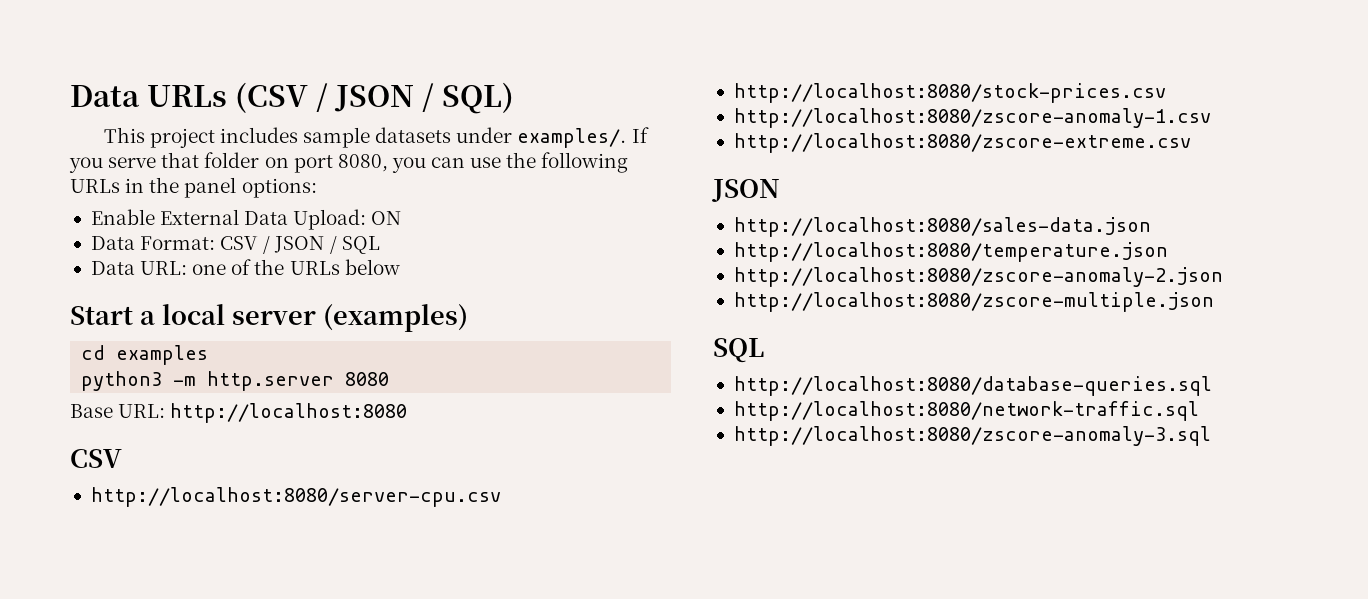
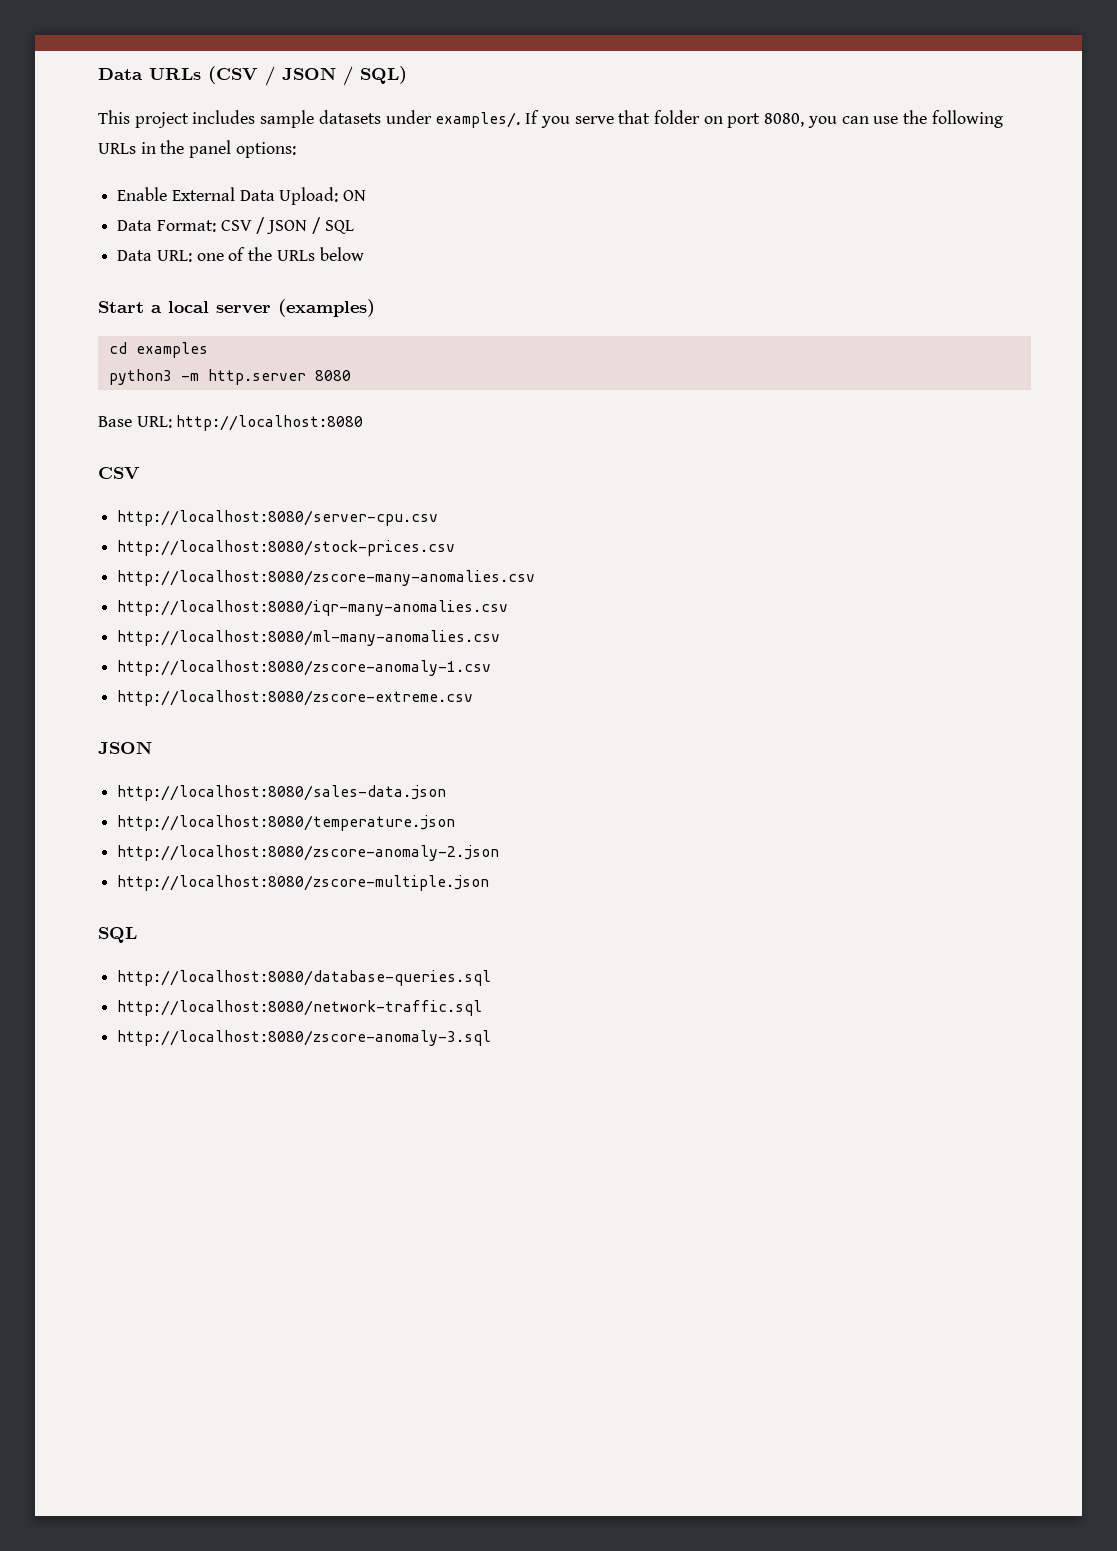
(1166, 93) none -> [117,570,536,586] [117,600,509,616] [117,630,501,646] // http://localhost:8080/zscore-many-anomalies.csv // http://localhost:8080/iqr-many-anomalies.csv // http://localhost:8080/ml-many-anomalies.csv

